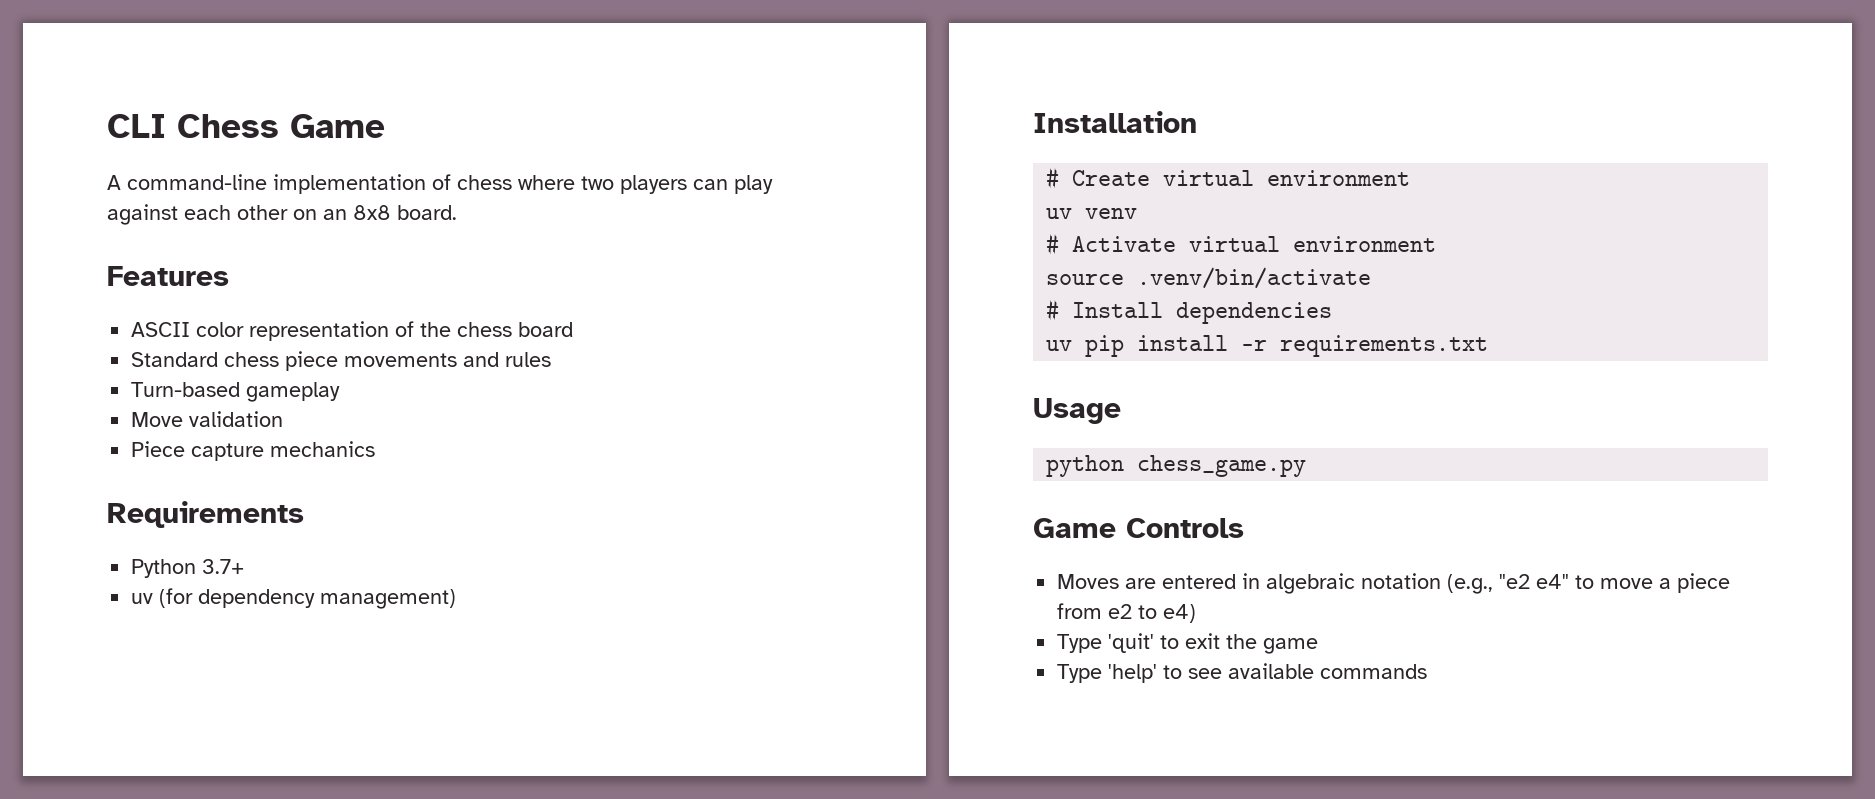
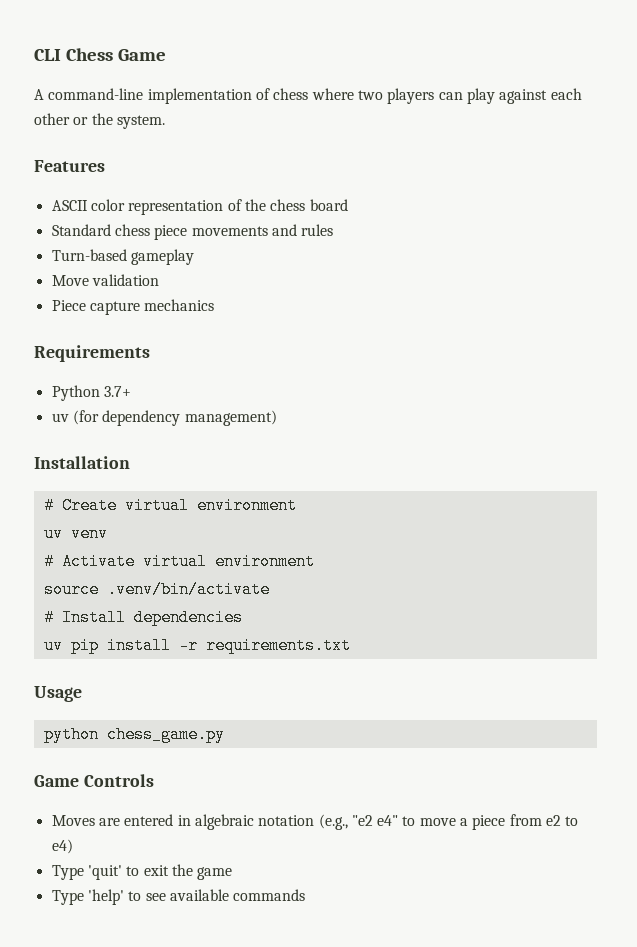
[293,205,457,220] on an 8x8 board. -> [73,113,165,129] or the system.

